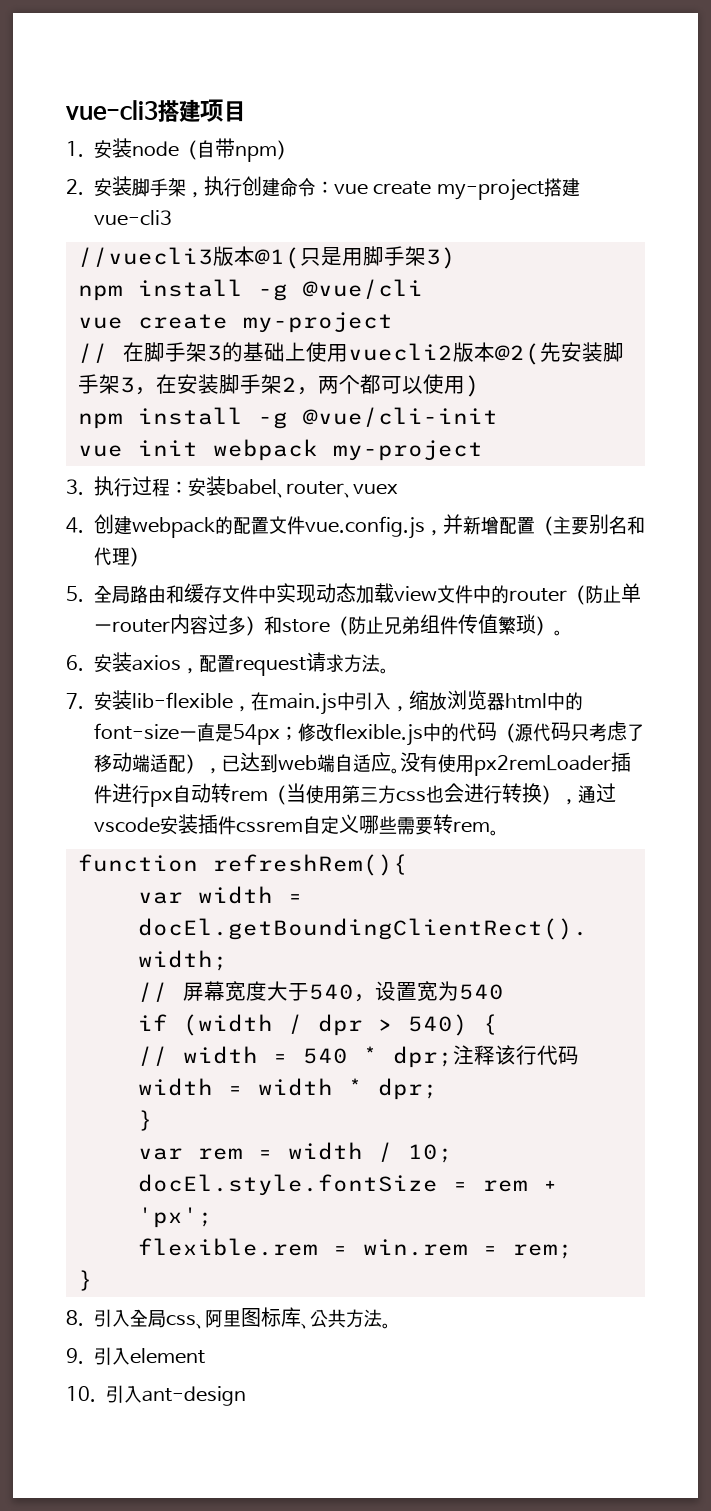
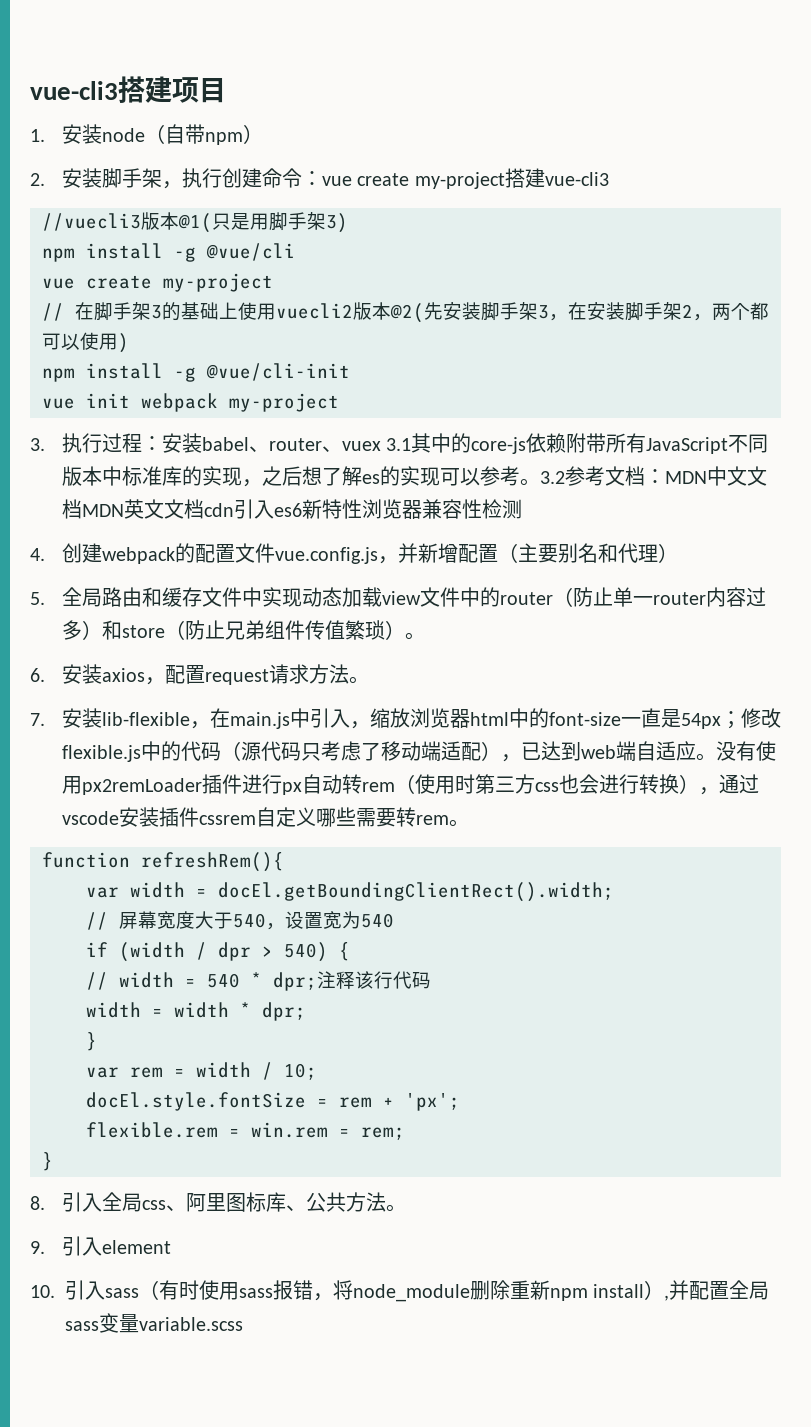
(398, 489) none -> [386,433,769,454] [61,466,767,487] [61,499,522,519] 3.1其中的core-js依赖附带所有JavaScript不同版本中标准库的实现，之后想了解es的实现可以参考。3.2参考文档：MDN中文文档MDN英文文档cdn引入es6新特性浏览器兼容性检测
[286,783,342,804] 当使用 -> [414,774,475,794] 使用时
[142,1386,246,1406] ant-design -> [105,1280,770,1302] [65,1313,243,1333] sass（有时使用sass报错，将node_module删除重新npm install）,并配置全局sass变量variable.scss

